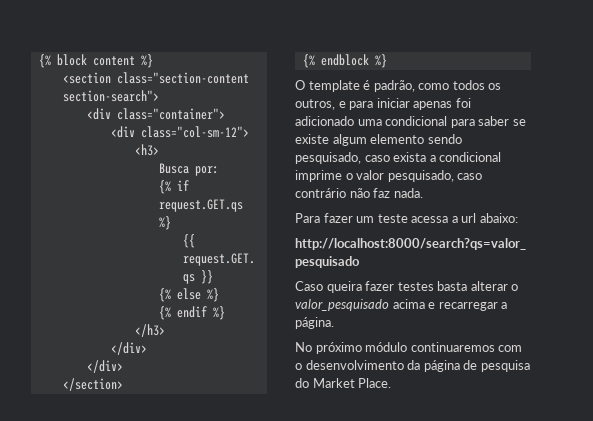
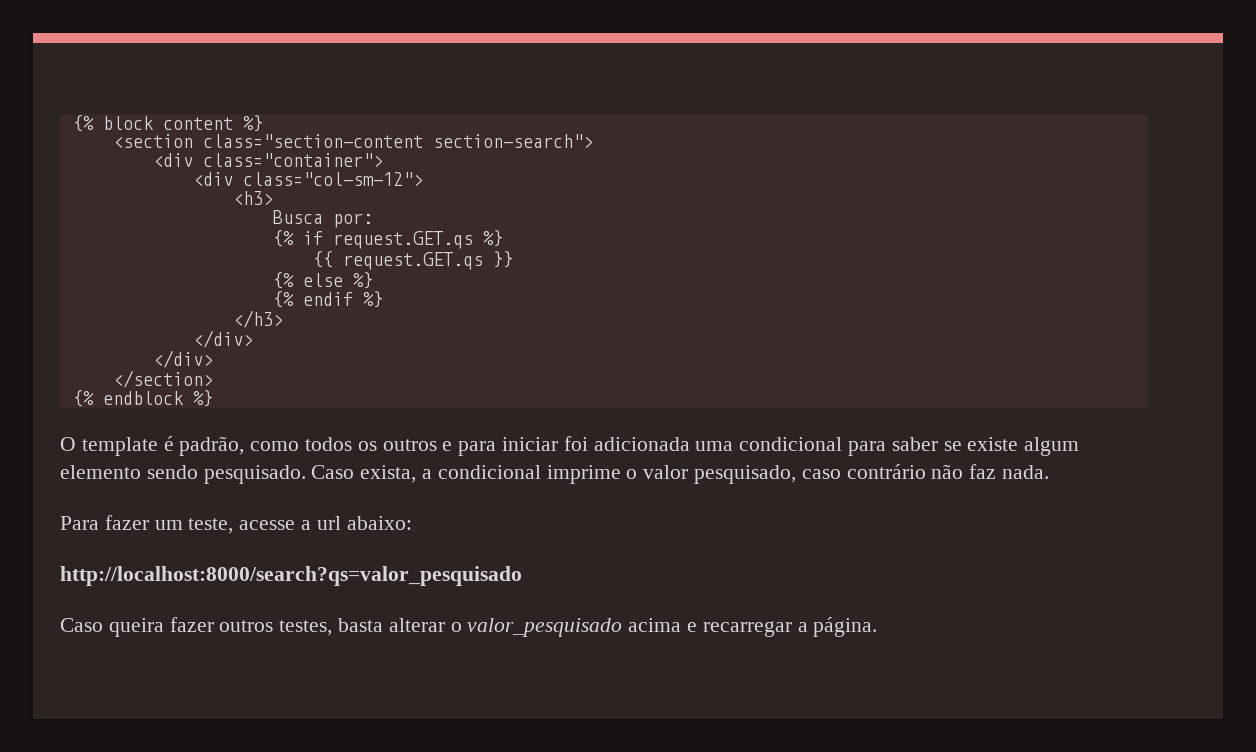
[295,99,335,110] outros, -> [382,439,437,451] outros
[413,98,471,110] [295,116,354,126] apenas foi adicionado -> [563,436,690,451] foi adicionada
[295,152,427,164] pesquisado, caso exista -> [203,465,417,484] pesquisado. Caso exista,
[377,214,449,223] teste acessa -> [188,518,296,534] teste, acesse
[397,282,434,291] testes -> [219,620,333,636] outros testes,
[295,342,523,354] [295,360,530,372] [295,378,392,388] // No próximo módulo continuaremos com o desenvolvimento da página de pesquisa do Market Place. -> (878, 627) none

